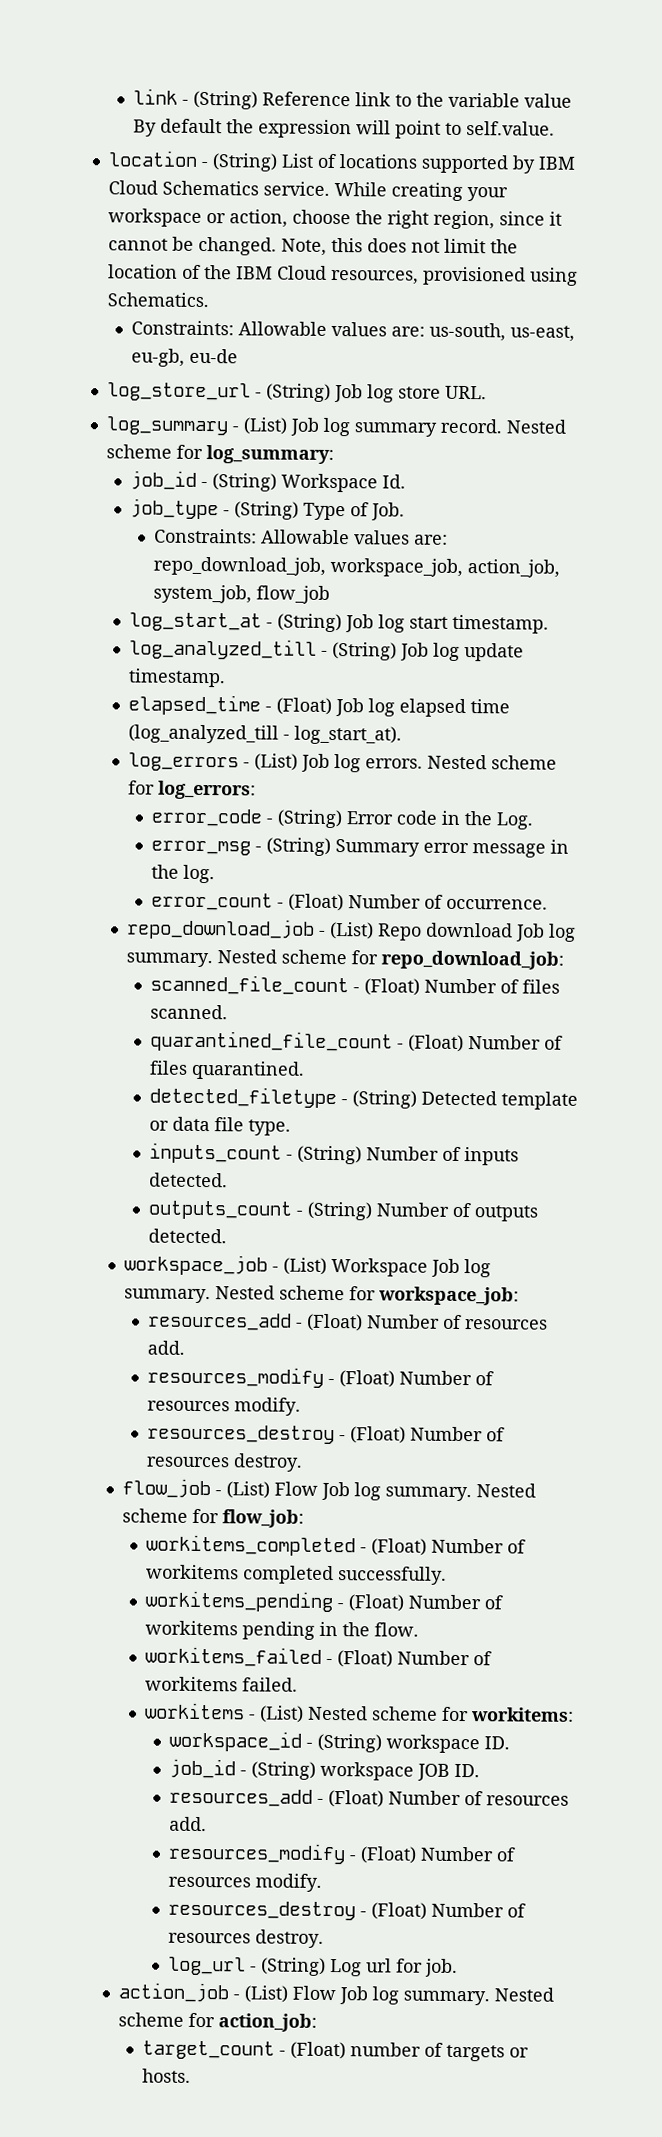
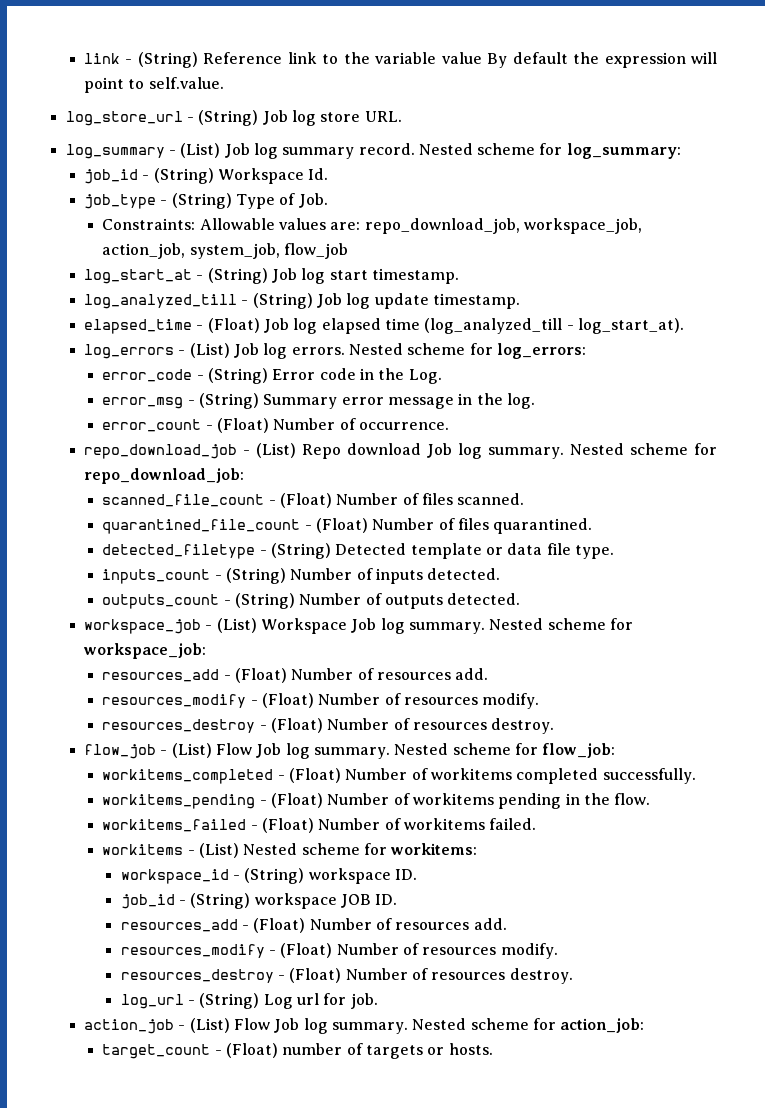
[107,150,576,174] [107,180,508,202] [107,208,562,230] [107,236,518,256] [107,264,578,286] [106,292,209,308] [131,320,576,342] [131,348,239,367] // location - (String) List of locations supported by IBM Cloud Schematics service. While creating your workspace or action, choose the right region, since it cannot be changed. Note, this does not limit the location of the IBM Cloud resources, provisioned using Schematics. // Constraints: Allowable values are: us-south, us-east, eu-gb, eu-de -> (224, 83) none

